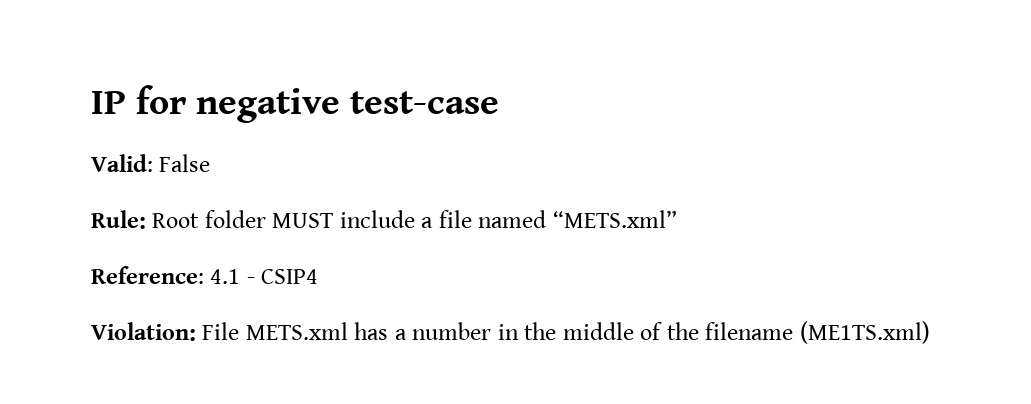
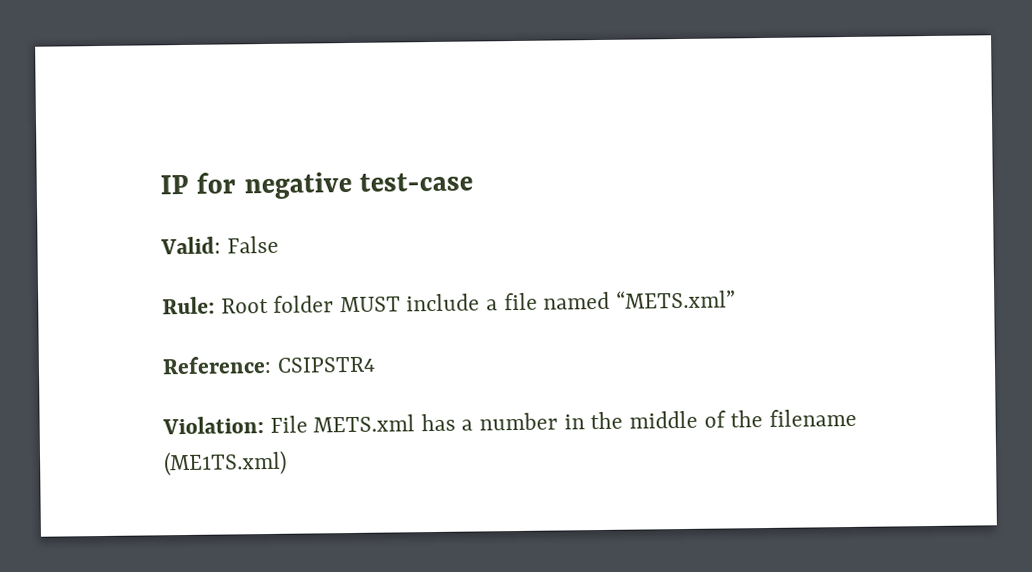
[210,269,319,284] 4.1 - CSIP4 -> [276,356,376,373] CSIPSTR4

